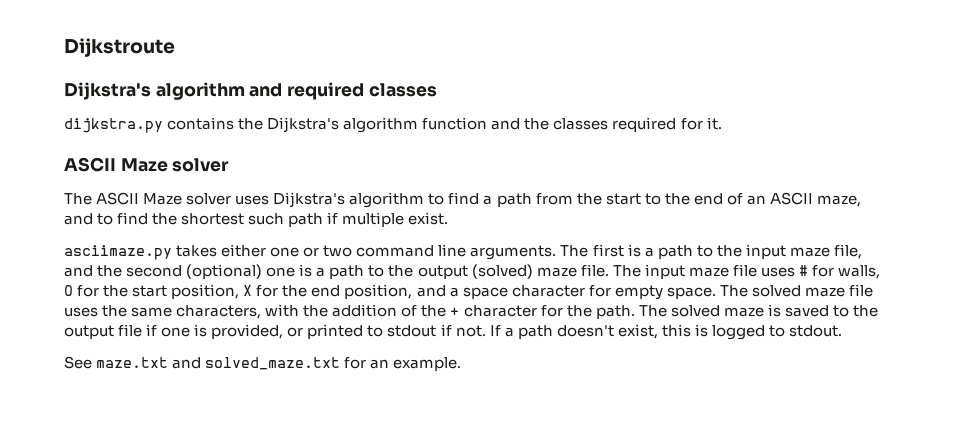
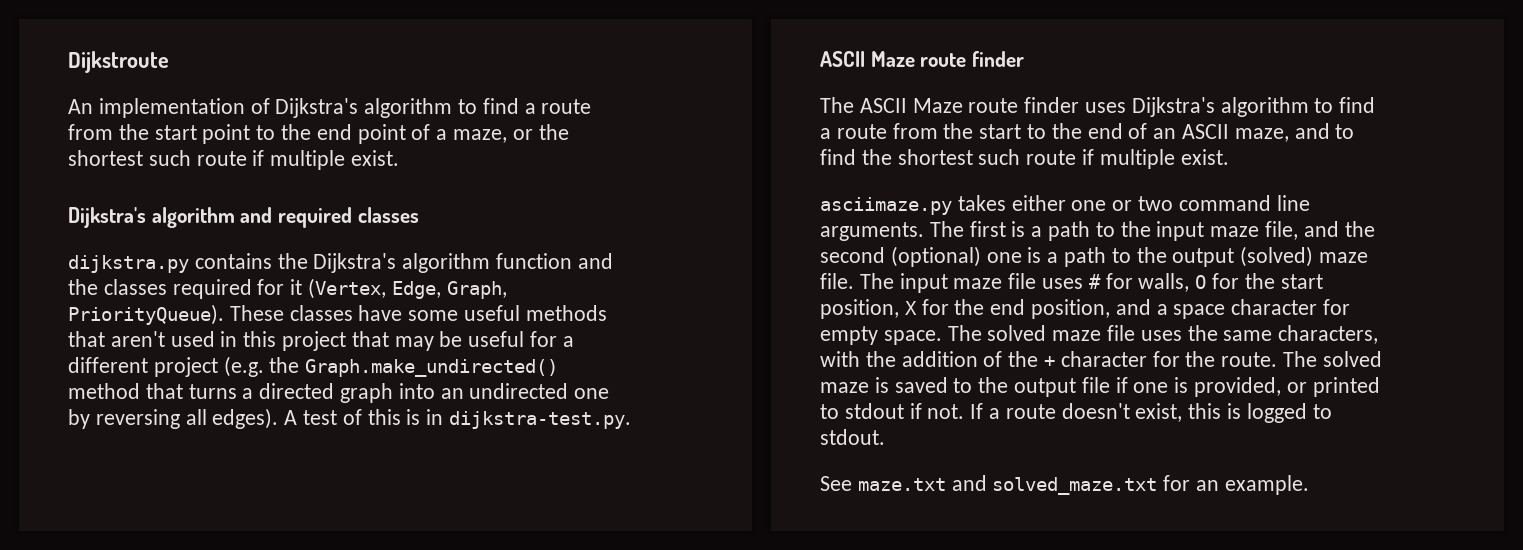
(175, 47) none -> [68,98,592,118] [68,124,569,144] [68,150,400,170] // An implementation of Dijkstra's algorithm to find a route from the start point to the end point of a maze, or the shortest such route if multiple exist.
[706,117,722,130] [64,157,230,172] it. // ASCII Maze solver -> [290,278,507,299] [68,304,607,325] [68,331,574,351] [68,356,559,377] [68,383,610,403] [68,408,632,429] [820,51,1025,67] it (Vertex, Edge, Graph, PriorityQueue). These classes have some useful methods that aren't used in this project that may be useful for a different project (e.g. the Graph.make_undirected() method that turns a directed graph into an undirected one by reversing all edges). A test of this is in dijkstra-test.py. // ASCII Maze route finder
[186,193,232,205] solver -> [968,97,1080,113] route finder
[496,193,532,207] path -> [836,124,887,139] route
[288,213,324,227] path -> [1026,150,1077,165] route
[595,305,635,319] path. -> [1221,352,1278,367] route.
[517,325,553,339] path -> [1005,404,1056,419] route

